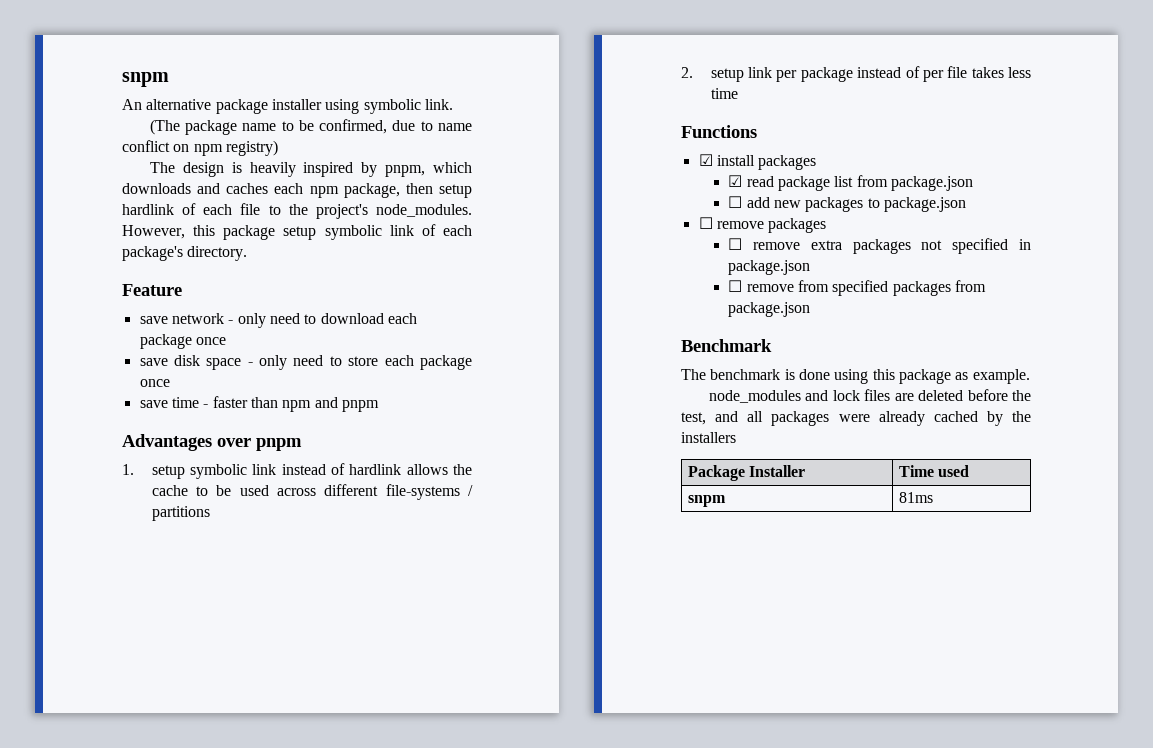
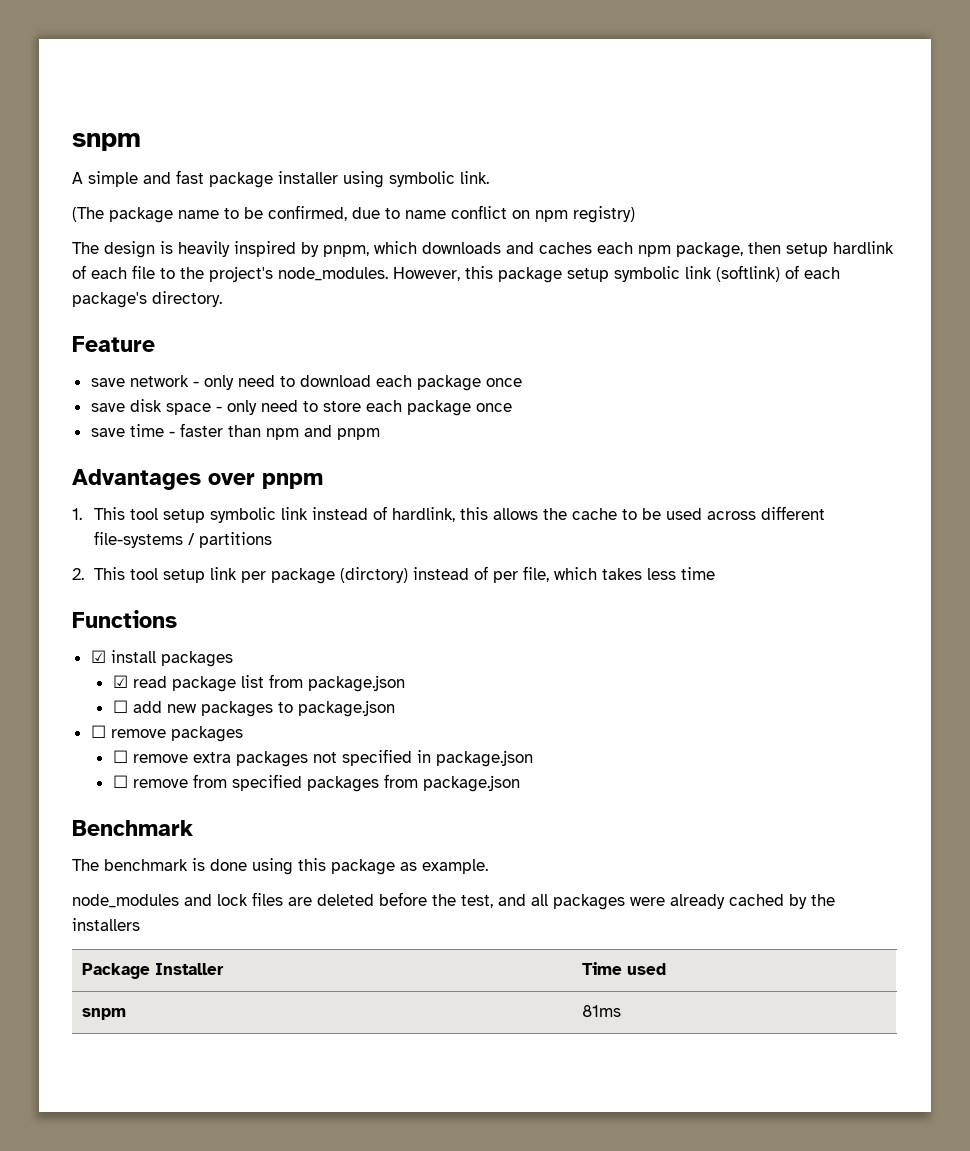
[122,99,212,110] An alternative -> [72,170,204,187] A simple and fast
(414, 230) none -> [716,265,780,282] (softlink)
(134, 469) none -> [94,507,159,520] This tool
[349,464,402,475] hardlink -> [392,507,489,522] hardlink, this
(693, 72) none -> [94,567,159,580] This tool
(853, 74) none -> [340,567,409,583] (dirctory)
[947,66,968,78] file -> [523,566,598,582] file, which

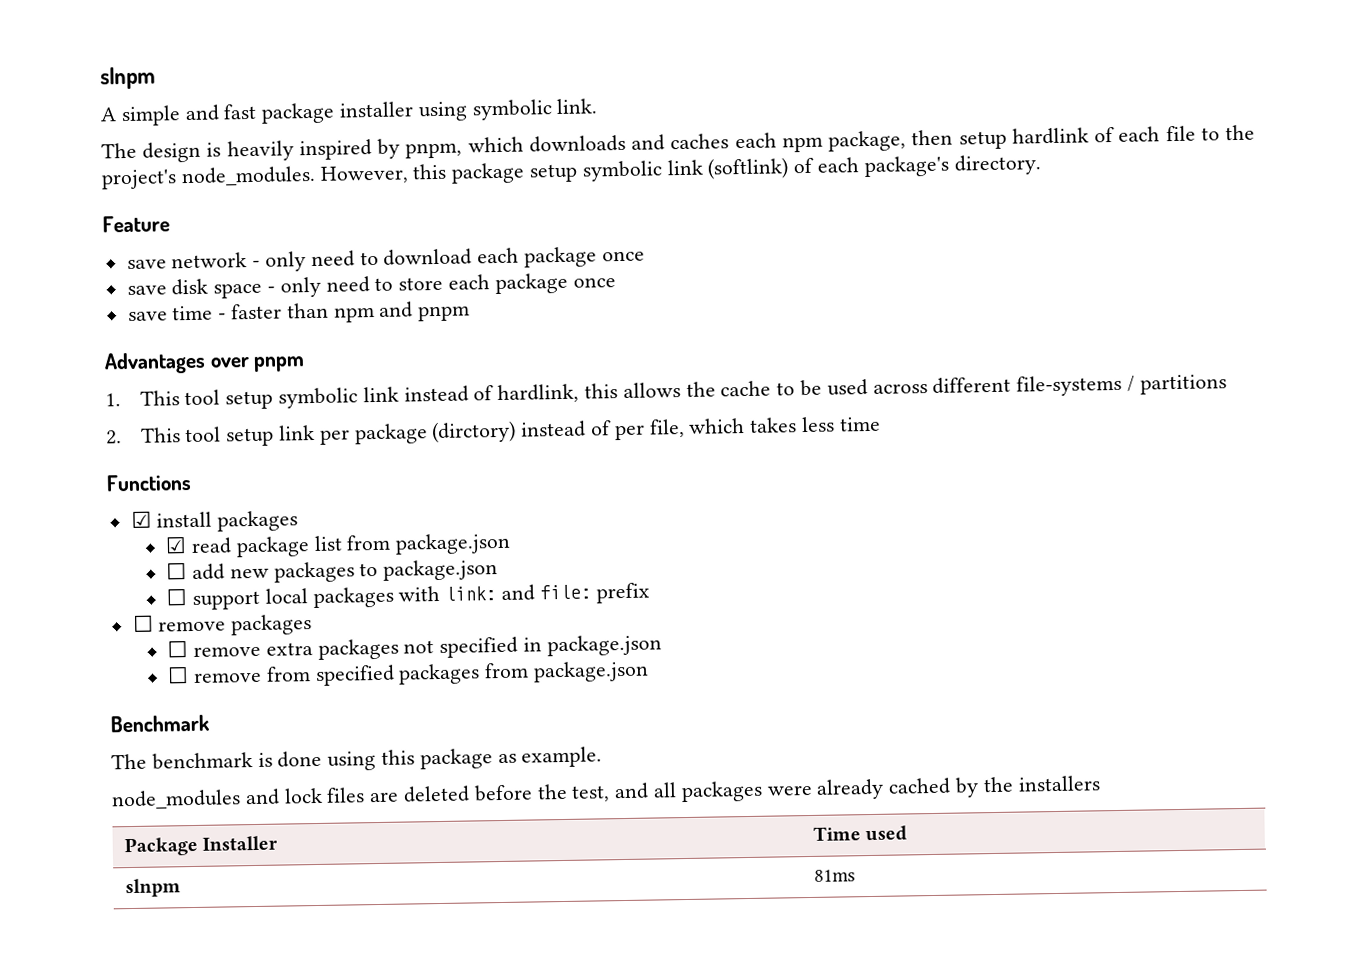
[72,133,141,151] snpm -> [100,66,156,90] slnpm
[72,205,635,223] // (The package name to be confirmed, due to name conflict on npm registry) -> (598, 106) none
(395, 708) none -> [166,582,650,610] // ☐ support local packages with link: and file: prefix
[81,1008,126,1020] snpm -> [125,878,182,898] slnpm

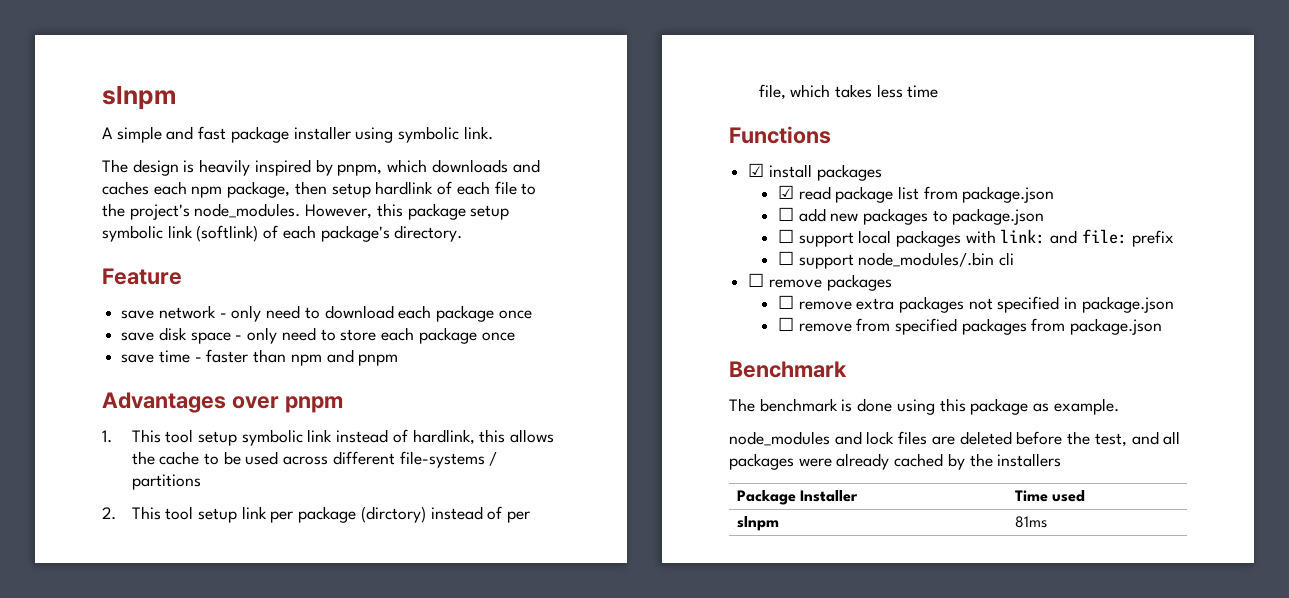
(650, 593) none -> [777,251,1015,269] // ☐ support node_modules/.bin cli

